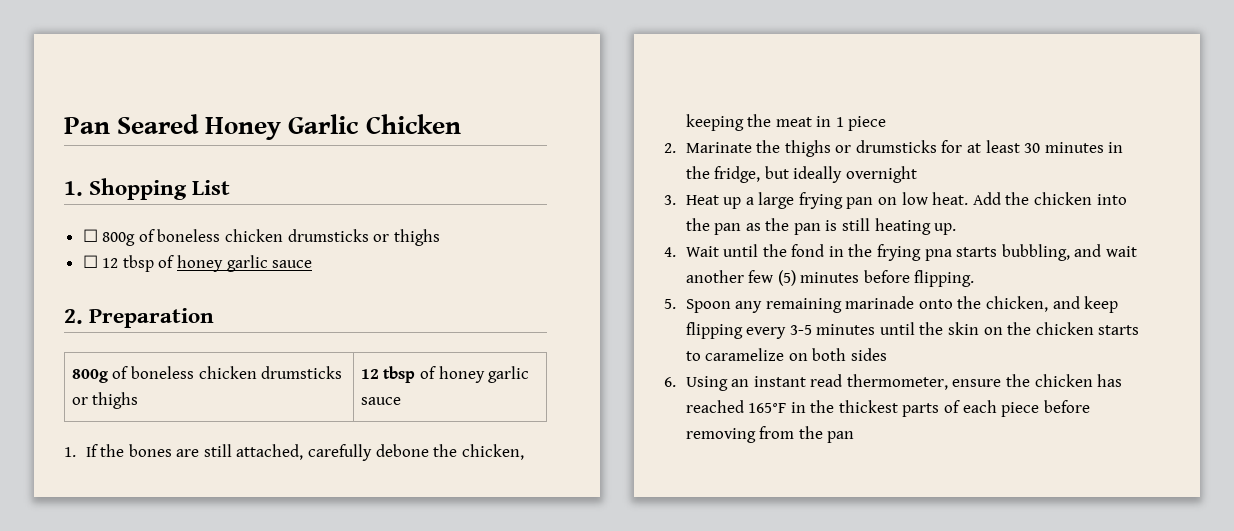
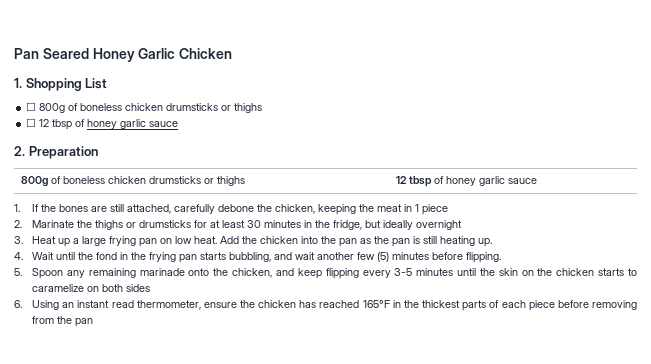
[924,249,952,261] pna -> [179,254,198,263] pan

